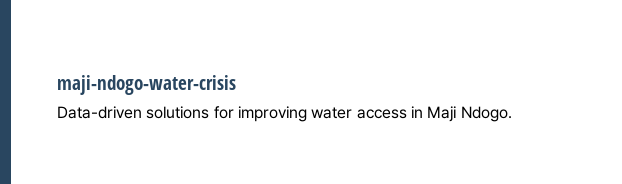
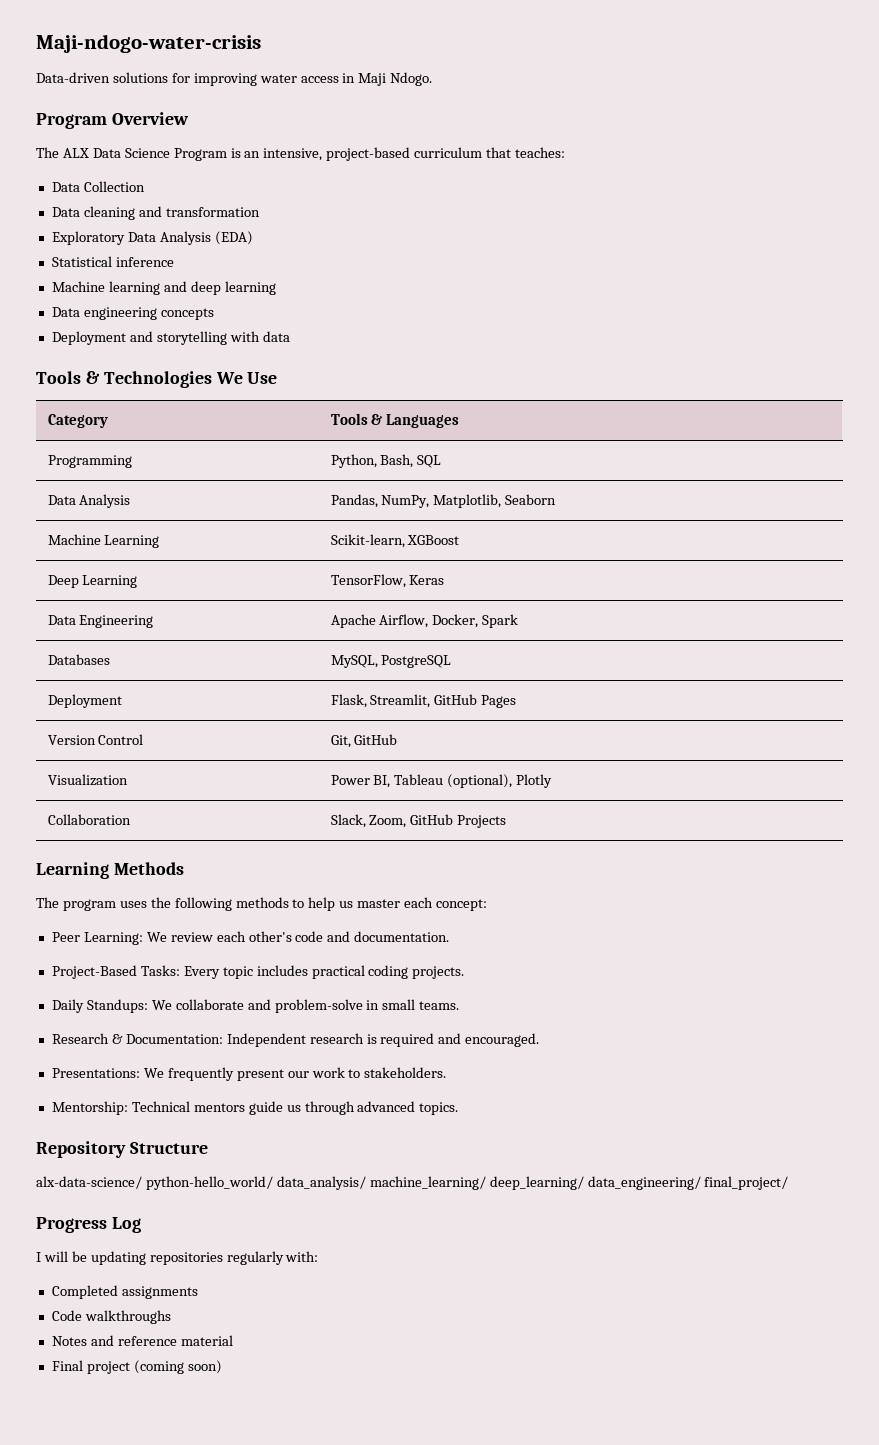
[57,75,236,95] maji-ndogo-water-crisis -> [36,34,261,53] Maji-ndogo-water-crisis
(512, 114) none -> [36,112,189,129] [36,147,566,161] [51,181,145,192] [51,206,260,220] [51,231,253,245] [51,256,174,267] [51,281,276,295] [51,307,214,320] [51,331,290,345] [36,371,278,388] [47,414,108,428] [330,413,460,428] [47,455,132,468] [330,454,442,468] [47,494,131,508] [330,494,557,508] [47,534,160,548] [330,534,460,548] [47,575,138,588] [330,574,445,588] [47,615,154,628] [330,614,519,628] [47,654,110,665] [330,655,452,668] [47,694,122,708] [330,694,517,708] [47,734,144,745] [330,734,398,748] [47,774,128,786] [330,774,553,788] [47,814,131,825] [330,814,507,828] [36,862,184,879] [36,897,488,911] [51,931,450,945] [51,965,465,979] [51,999,460,1013] [51,1033,540,1047] [51,1067,447,1081] [51,1101,459,1115] [36,1141,208,1158] [36,1176,789,1190] [36,1217,141,1233] [36,1251,319,1265] [51,1285,198,1299] [51,1310,171,1324] [51,1335,233,1346] [51,1360,222,1374] // Program Overview // The ALX Data Science Program is an intensive, project-based curriculum that teaches: // Data Collection // Data cleaning and transformation // Exploratory Data Analysis (EDA) // Statistical inference // Machine learning and deep learning // Data engineering concepts // Deployment and storytelling with data // Tools & Technologies We Use // Category | Tools & Languages // Programming | Python, Bash, SQL // Data Analysis | Pandas, NumPy, Matplotlib, Seaborn // Machine Learning | Scikit-learn, XGBoost // Deep Learning | TensorFlow, Keras // Data Engineering | Apache Airflow, Docker, Spark // Databases | MySQL, PostgreSQL // Deployment | Flask, Streamlit, GitHub Pages // Version Control | Git, GitHub // Visualization | Power BI, Tableau (optional), Plotly // Collaboration | Slack, Zoom, GitHub Projects // Learning Methods // The program uses the following methods to help us master each concept: // Peer Learning: We review each other's code and documentation. // Project-Based Tasks: Every topic includes practical coding projects. // Daily Standups: We collaborate and problem-solve in small teams. // Research & Documentation: Independent research is required and encouraged. // Presentations: We frequently present our work to stakeholders. // Mentorship: Technical mentors guide us through advanced topics. // Repository Structure // alx-data-science/ python-hello_world/ data_analysis/ machine_learning/ deep_learning/ data_engineering/ final_project/ // Progress Log // I will be updating repositories regularly with: // Completed assignments // Code walkthroughs // Notes and reference material // Final project (coming soon)

